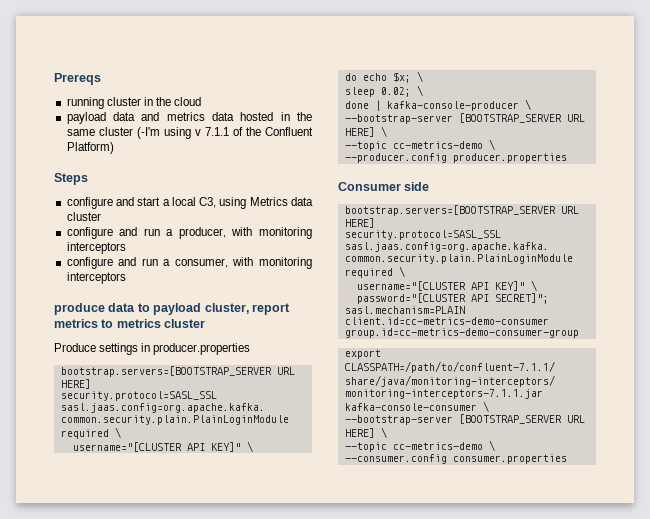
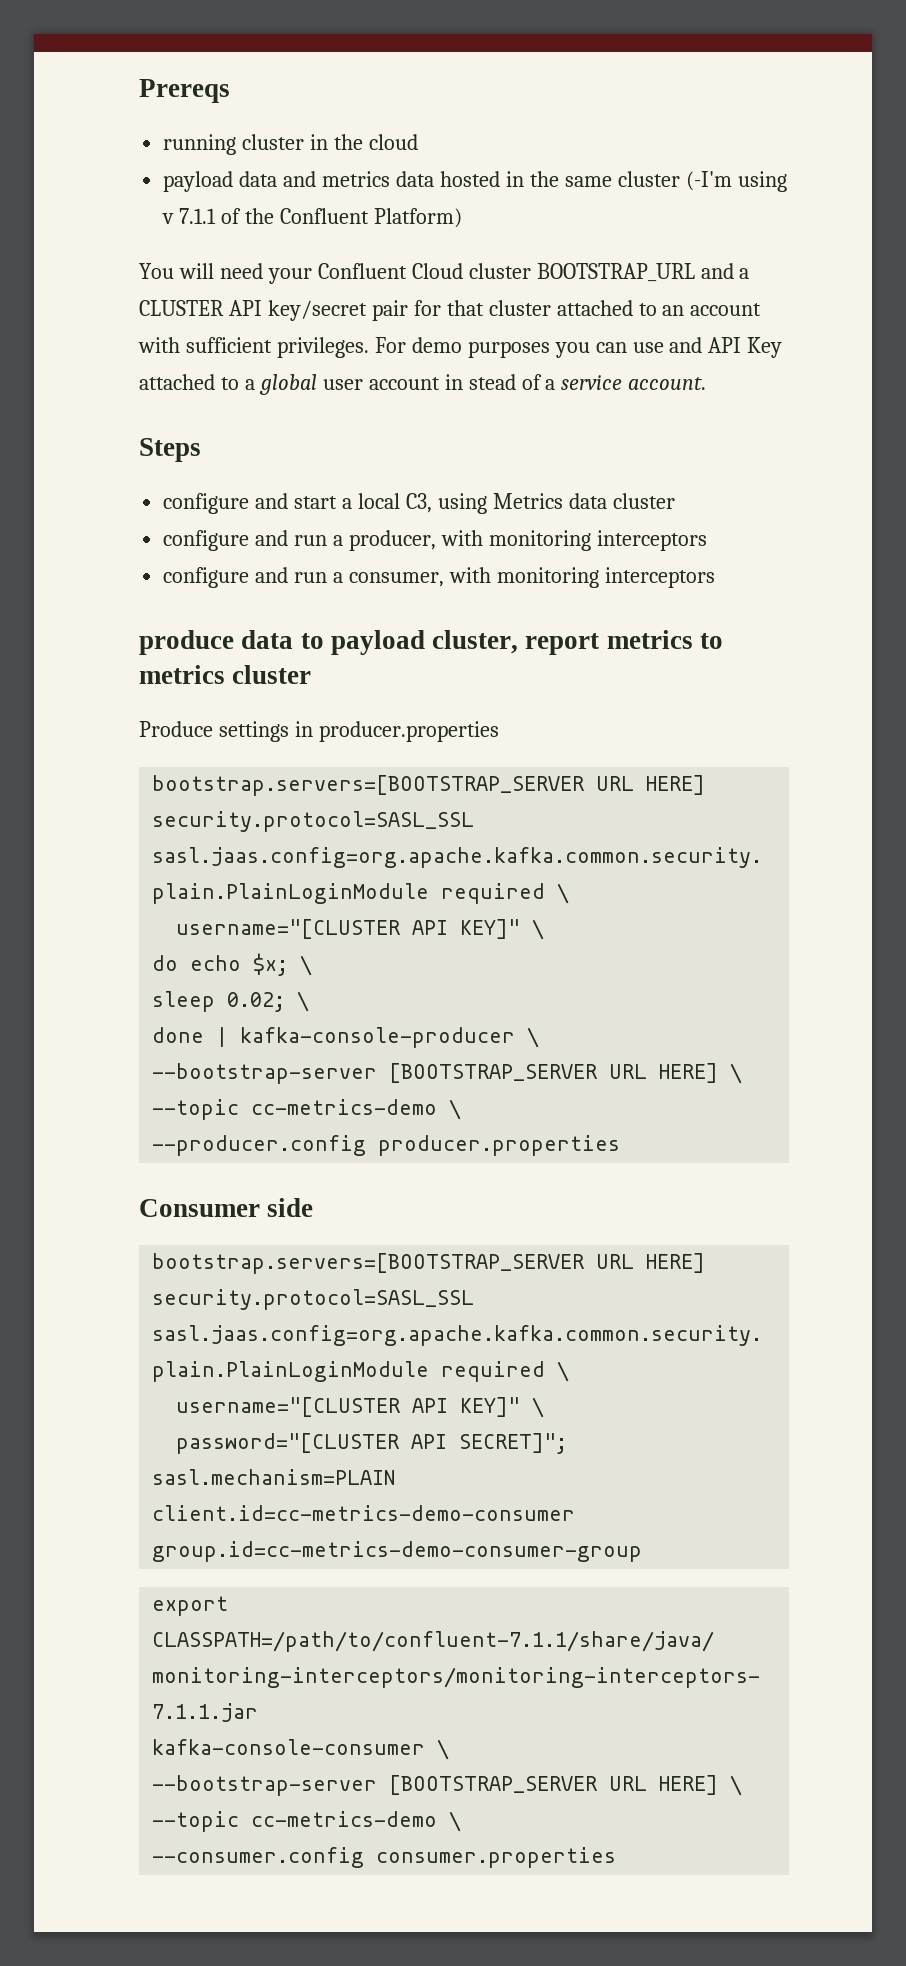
(114, 148) none -> [139,263,750,284] [139,300,762,321] [138,337,783,358] [139,374,707,395] // You will need your Confluent Cloud cluster BOOTSTRAP_URL and a CLUSTER API key/secret pair for that cluster attached to an account with sufficient privileges. For demo purposes you can use and API Key attached to a global user account in stead of a service account.

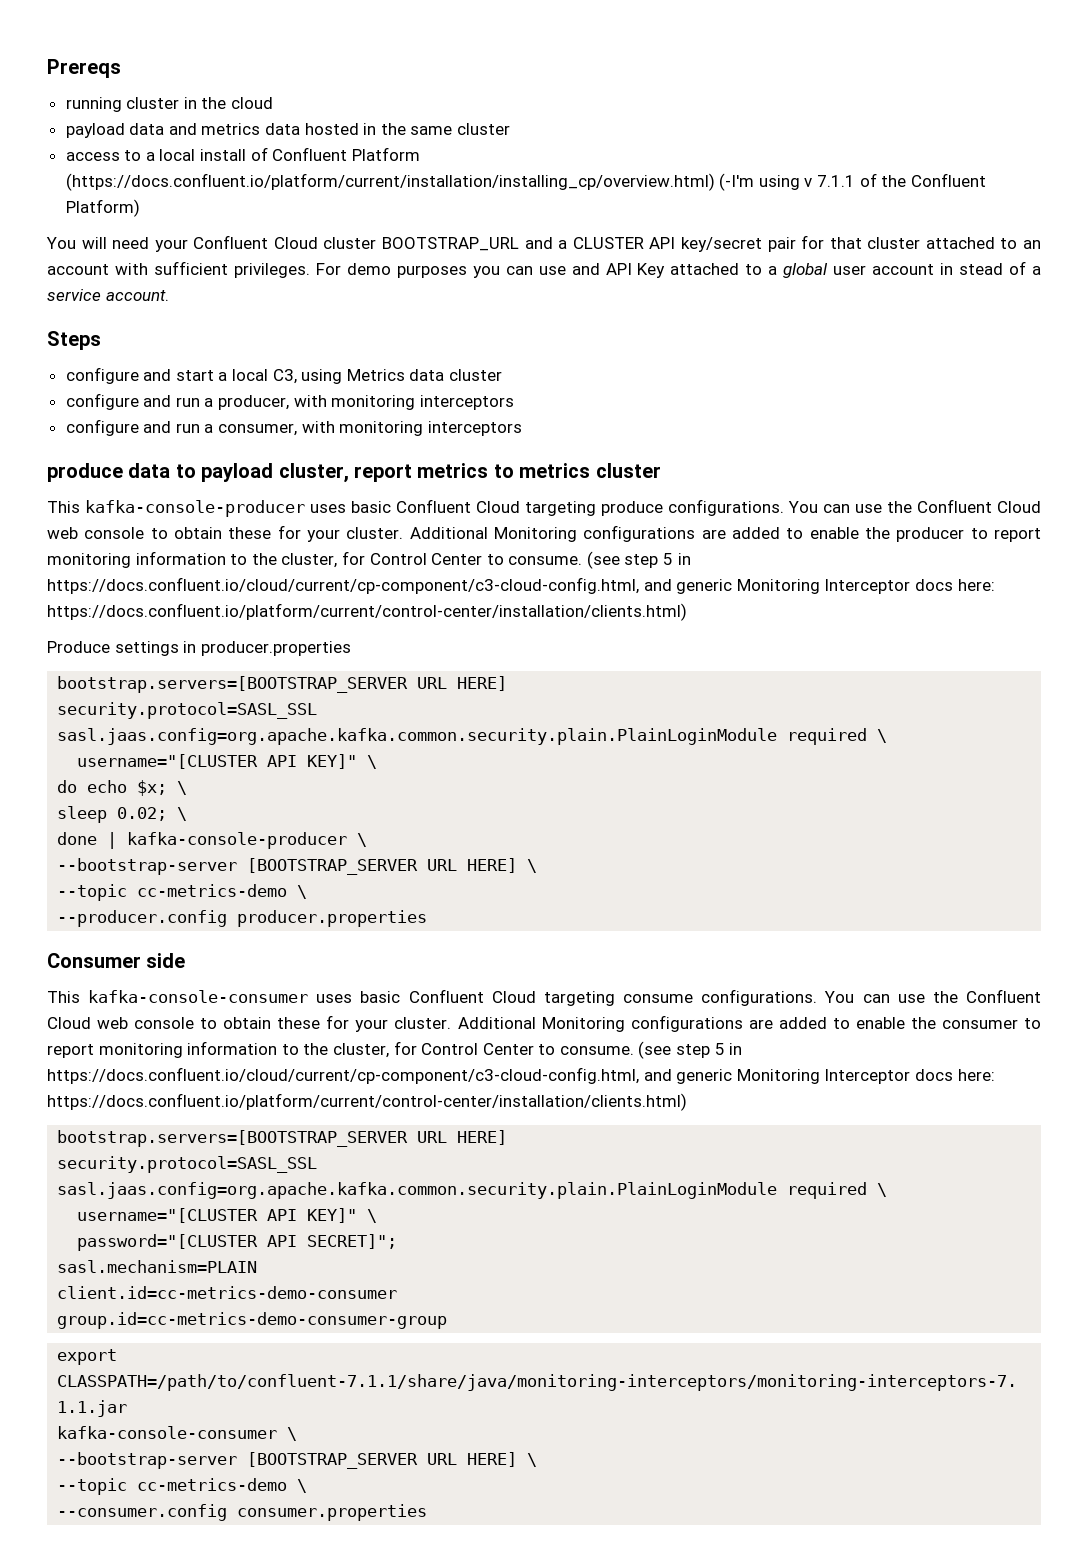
(680, 179) none -> [65,147,420,161] [65,173,715,191] // access to a local install of Confluent Platform (https://docs.confluent.io/platform/current/installation/installing_cp/overview.html)
(312, 674) none -> [47,499,1041,517] [47,525,1042,542] [47,551,691,569] [47,577,995,594] [47,603,687,621] // This kafka-console-producer uses basic Confluent Cloud targeting produce configurations. You can use the Confluent Cloud web console to obtain these for your cluster. Additional Monitoring configurations are added to enable the producer to report monitoring information to the cluster, for Control Center to consume. (see step 5 in https://docs.confluent.io/cloud/current/cp-component/c3-cloud-config.html, and generic Monitoring Interceptor docs here: https://docs.confluent.io/platform/current/control-center/installation/clients.html)
(314, 1207) none -> [47,989,1041,1006] [47,1015,1041,1032] [47,1041,743,1059] [47,1067,995,1084] [47,1093,687,1111] // This kafka-console-consumer uses basic Confluent Cloud targeting consume configurations. You can use the Confluent Cloud web console to obtain these for your cluster. Additional Monitoring configurations are added to enable the consumer to report monitoring information to the cluster, for Control Center to consume. (see step 5 in https://docs.confluent.io/cloud/current/cp-component/c3-cloud-config.html, and generic Monitoring Interceptor docs here: https://docs.confluent.io/platform/current/control-center/installation/clients.html)

